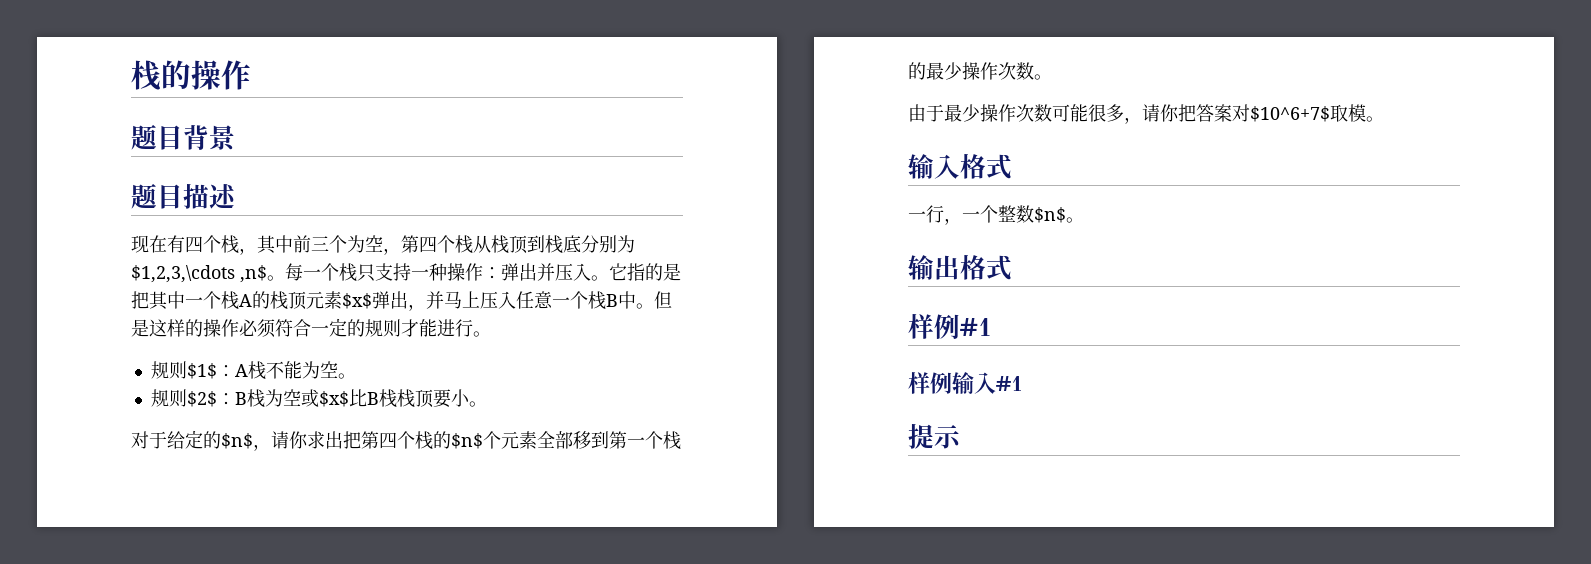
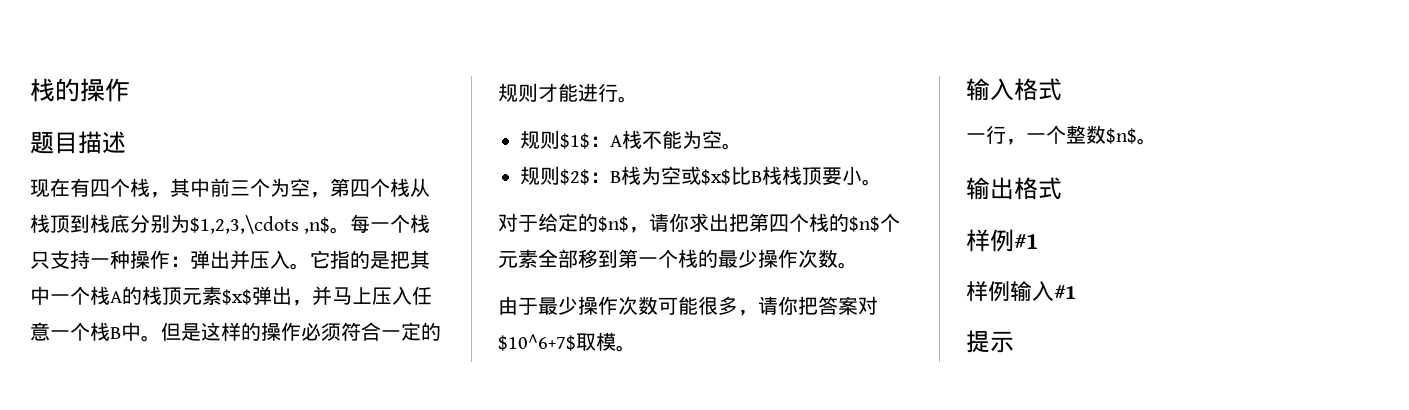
[131,124,235,151] // 题目背景 -> (130, 90) none

